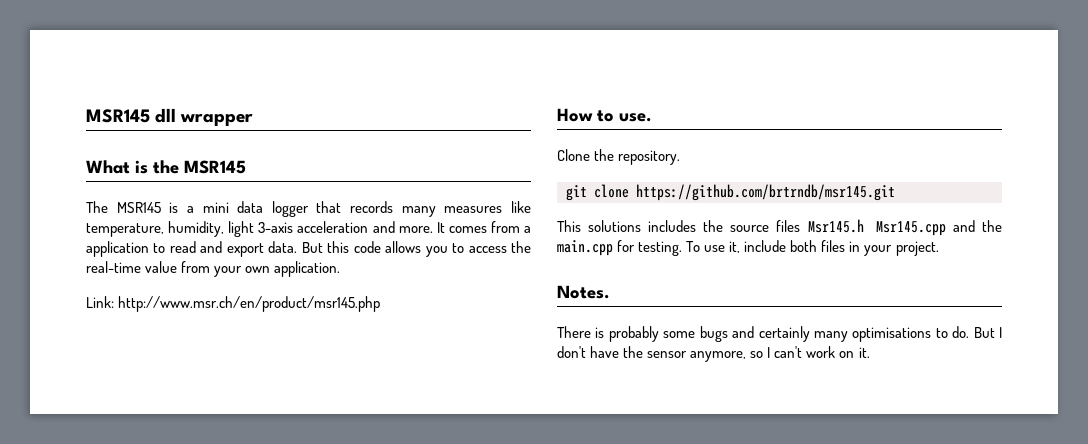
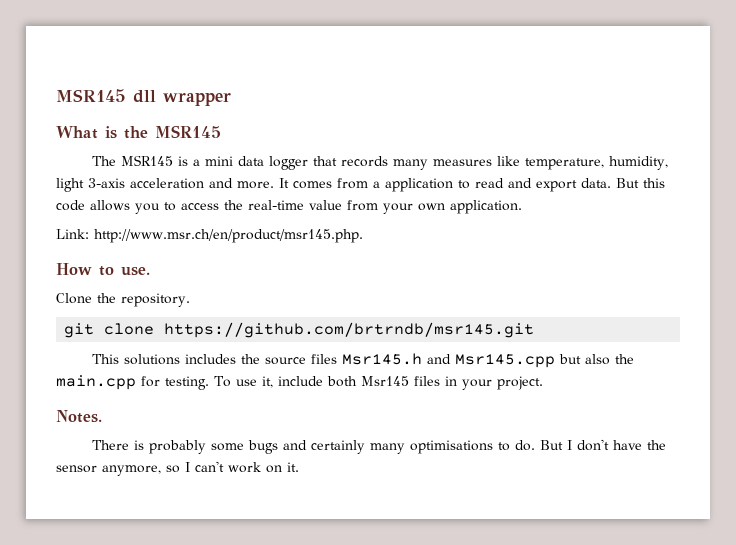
[118,296,381,312] http://www.msr.ch/en/product/msr145.php -> [94,229,363,243] http://www.msr.ch/en/product/msr145.php.
[875,220,975,236] Msr145.cpp and -> [426,354,610,368] and Msr145.cpp but also
(818, 246) none -> [360,376,409,386] Msr145

